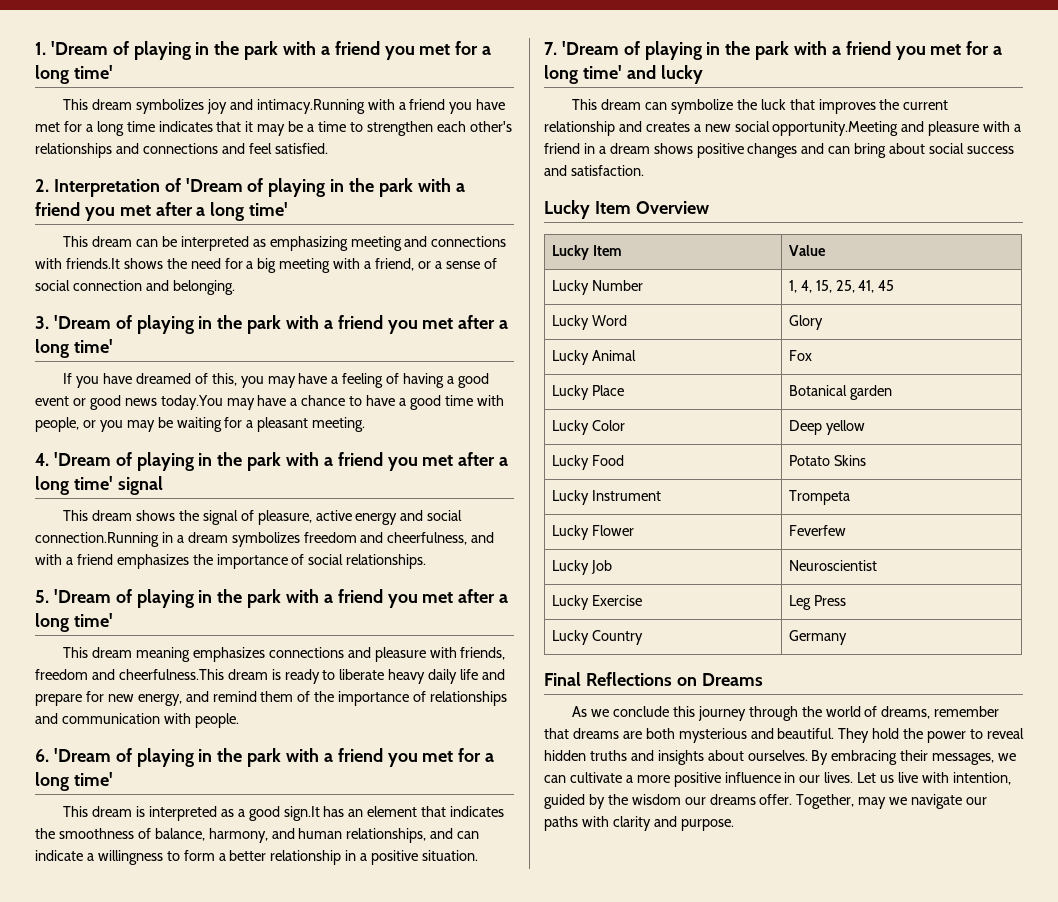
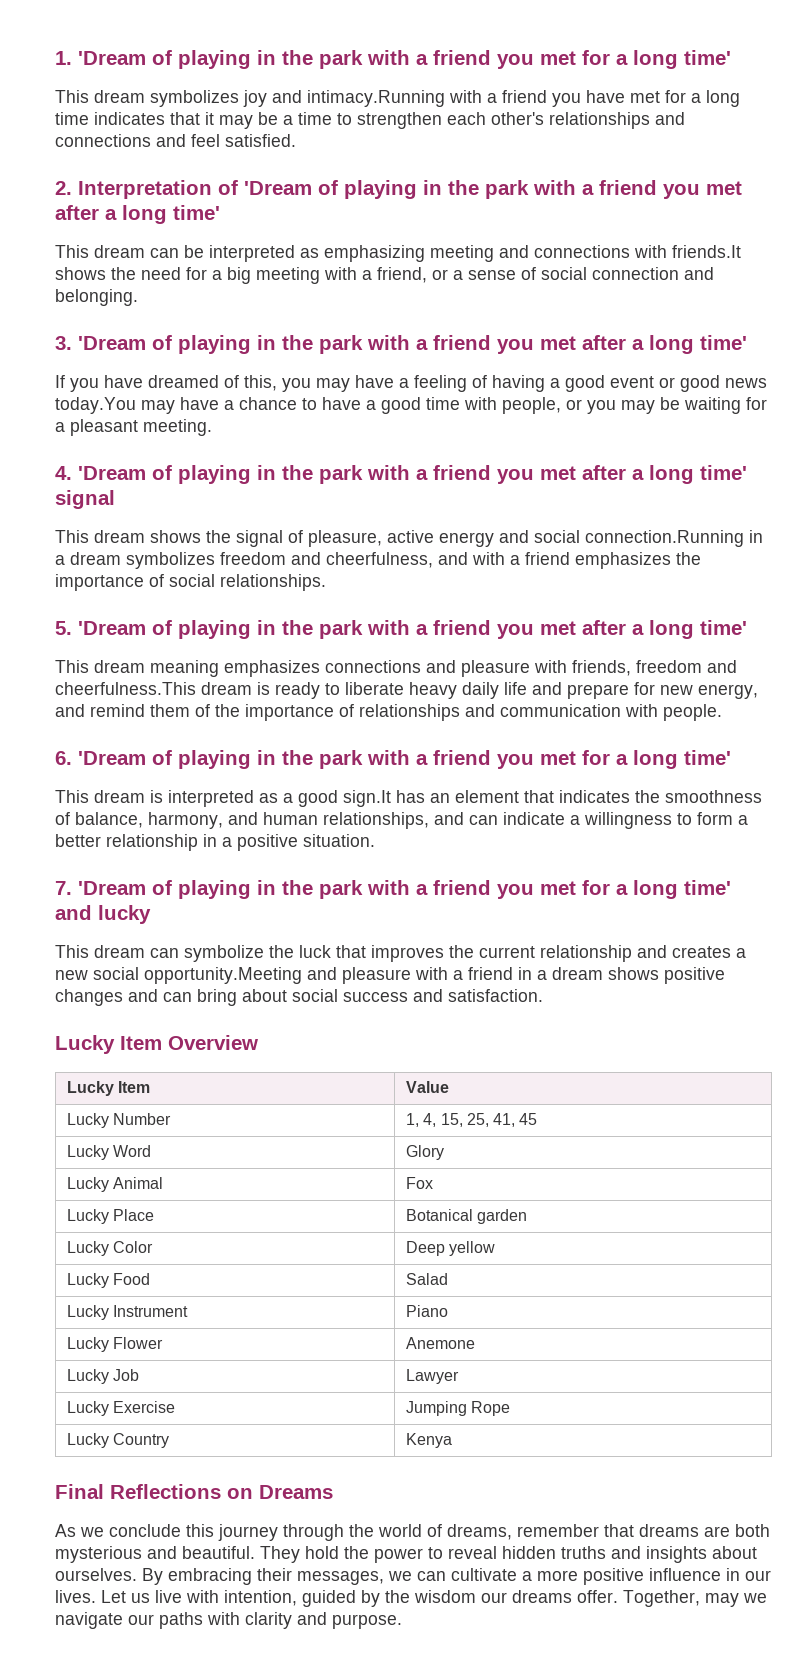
[788,455,866,466] Potato Skins -> [405,1273,448,1285] Salad
[788,490,850,505] Trompeta -> [405,1305,448,1317] Piano
[788,525,846,536] Feverfew -> [405,1337,475,1349] Anemone
[788,560,877,571] Neuroscientist -> [405,1369,459,1384] Lawyer
[788,595,846,610] Leg Press -> [405,1401,511,1416] Jumping Rope
[788,630,847,645] Germany -> [405,1433,452,1448] Kenya

